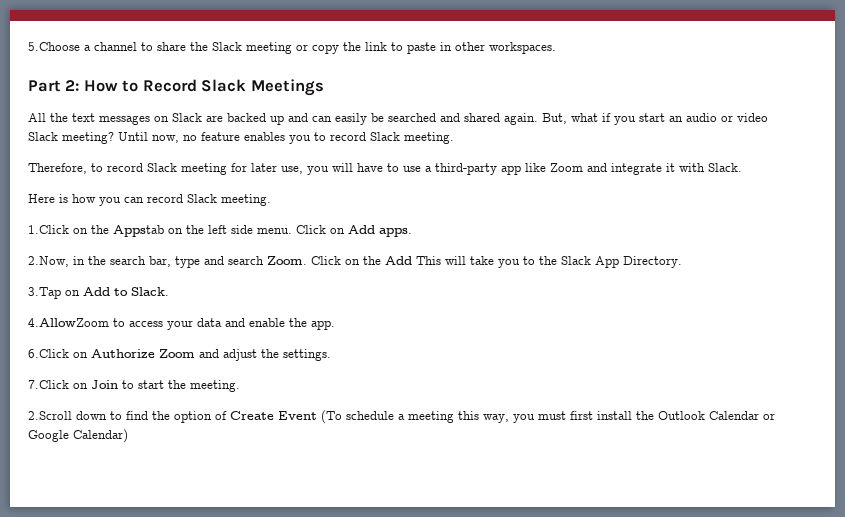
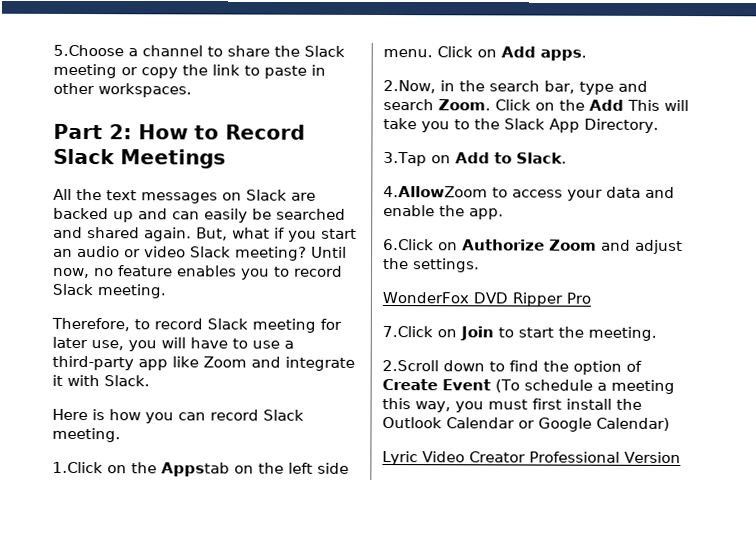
(331, 355) none -> [382,292,591,307] // WonderFox DVD Ripper Pro
(128, 436) none -> [382,451,681,466] // Lyric Video Creator Professional Version

